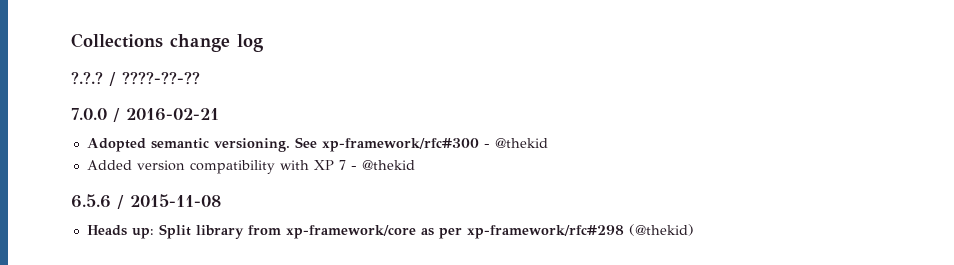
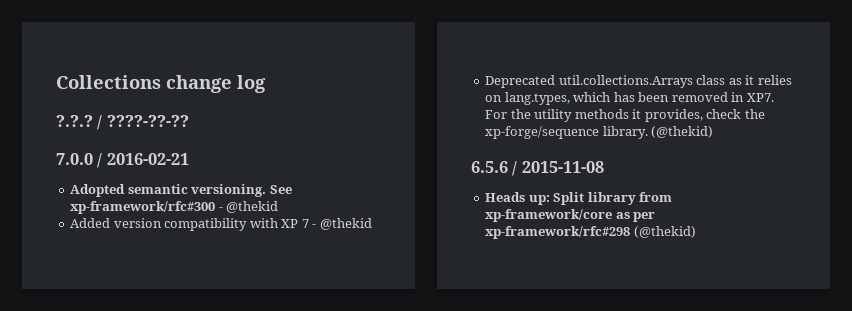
(415, 165) none -> [485,75,792,88] [485,92,774,105] [485,109,765,122] [485,126,714,139] // Deprecated util.collections.Arrays class as it relies on lang.types, which has been removed in XP7. For the utility methods it provides, check the xp-forge/sequence library. (@thekid)

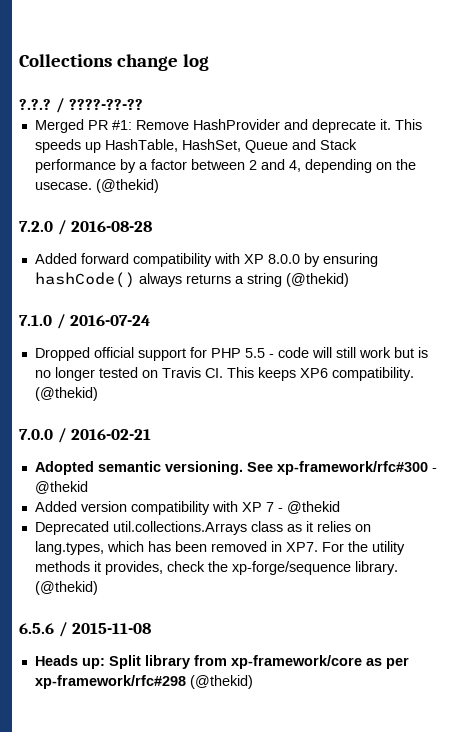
(189, 121) none -> [34,119,422,133] [34,139,357,153] [34,159,416,173] [34,179,159,193] [19,220,153,235] [34,253,378,267] [34,272,349,288] [19,314,151,329] [34,347,428,361] [34,367,414,381] [34,387,98,401] // Merged PR #1: Remove HashProvider and deprecate it. This speeds up HashTable, HashSet, Queue and Stack performance by a factor between 2 and 4, depending on the usecase. (@thekid) // 7.2.0 / 2016-08-28 // Added forward compatibility with XP 8.0.0 by ensuring hashCode() always returns a string (@thekid) // 7.1.0 / 2016-07-24 // Dropped official support for PHP 5.5 - code will still work but is no longer tested on Travis CI. This keeps XP6 compatibility. (@thekid)

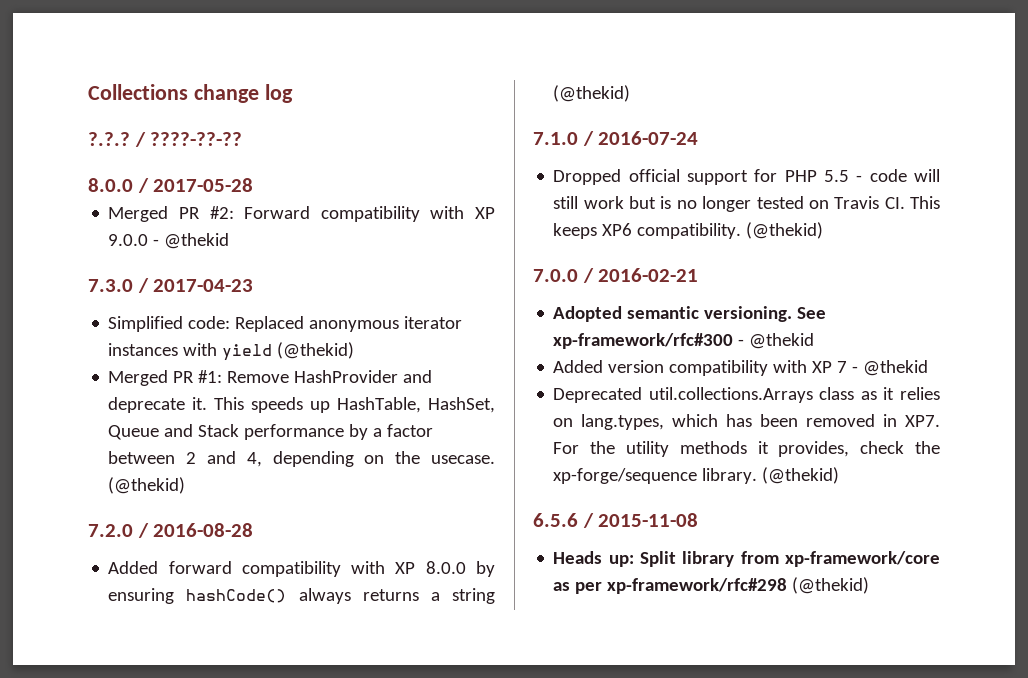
(144, 104) none -> [88,178,254,193] [108,206,495,222] [108,233,230,249] [88,278,254,293] [108,316,463,332] [108,342,355,361] // 8.0.0 / 2017-05-28 // Merged PR #2: Forward compatibility with XP 9.0.0 - @thekid // 7.3.0 / 2017-04-23 // Simplified code: Replaced anonymous iterator instances with yield (@thekid)

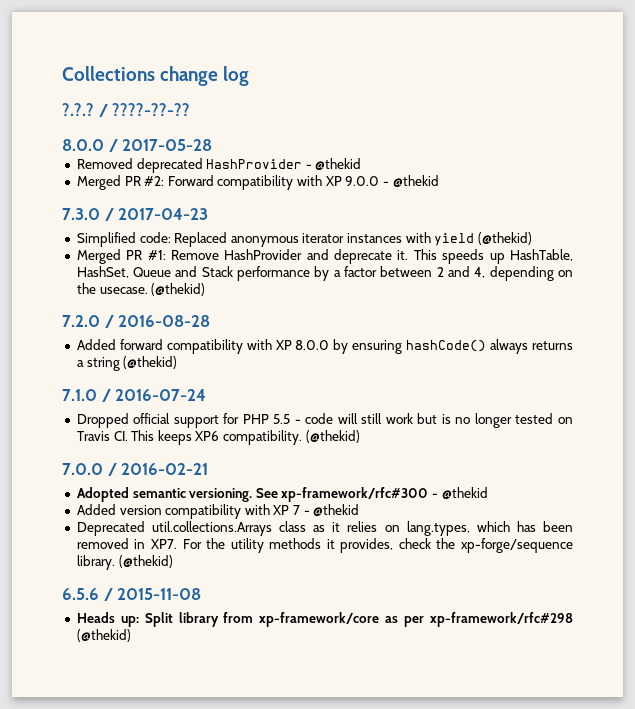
(254, 185) none -> [76,158,362,173] // Removed deprecated HashProvider - @thekid

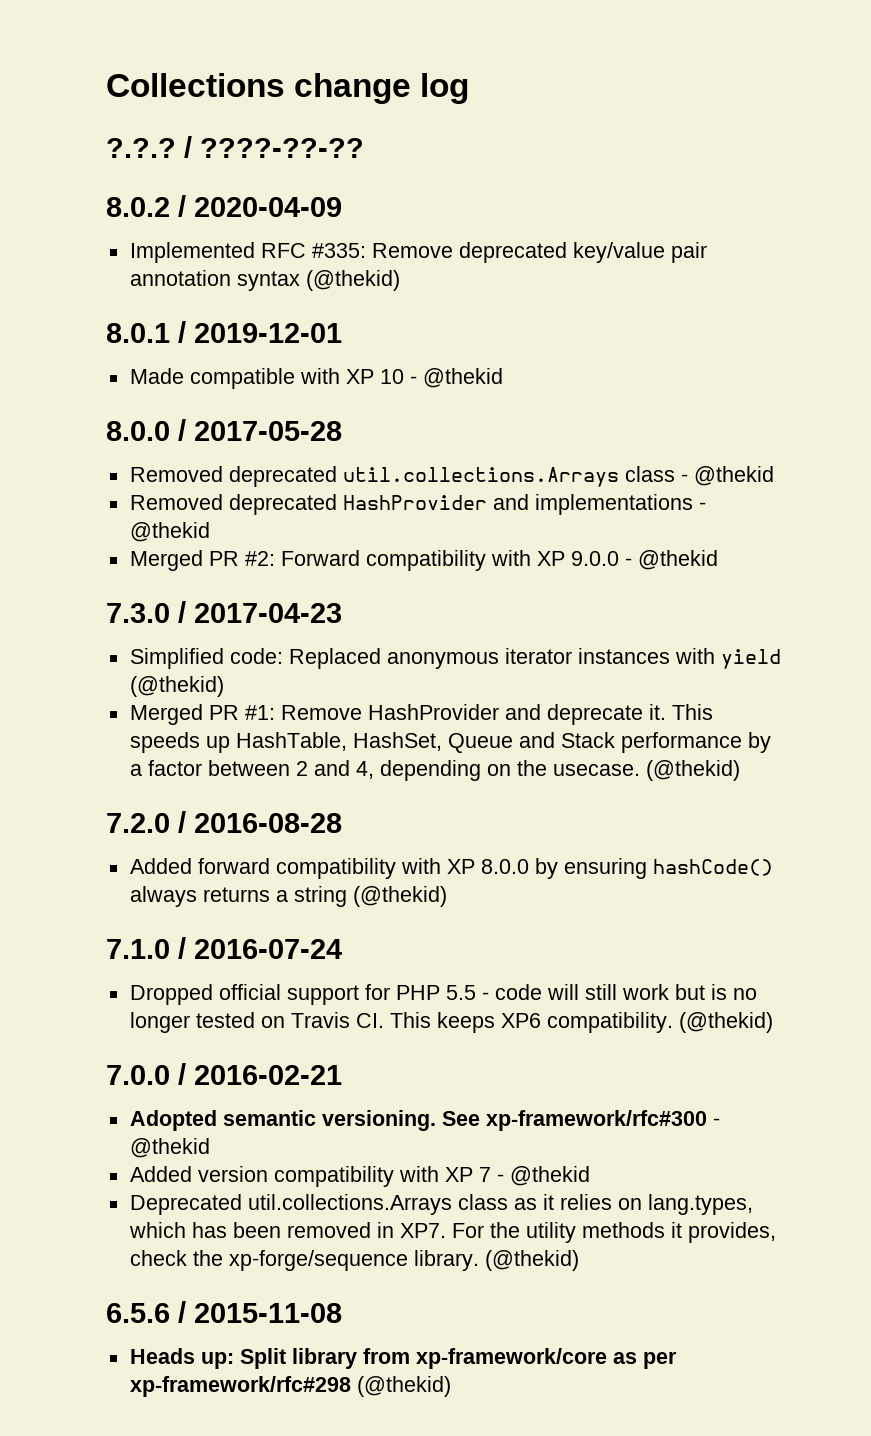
[62,139,213,152] 8.0.0 / 2017-05-28 -> [106,195,342,217] [129,242,707,263] [129,270,400,291] [106,321,342,343] [129,368,503,389] [106,419,342,441] [129,466,774,487] 8.0.2 / 2020-04-09 // Implemented RFC #335: Remove deprecated key/value pair annotation syntax (@thekid) // 8.0.1 / 2019-12-01 // Made compatible with XP 10 - @thekid // 8.0.0 / 2017-05-28 // Removed deprecated util.collections.Arrays class - @thekid
(303, 164) none -> [492,494,693,515] and implementations

